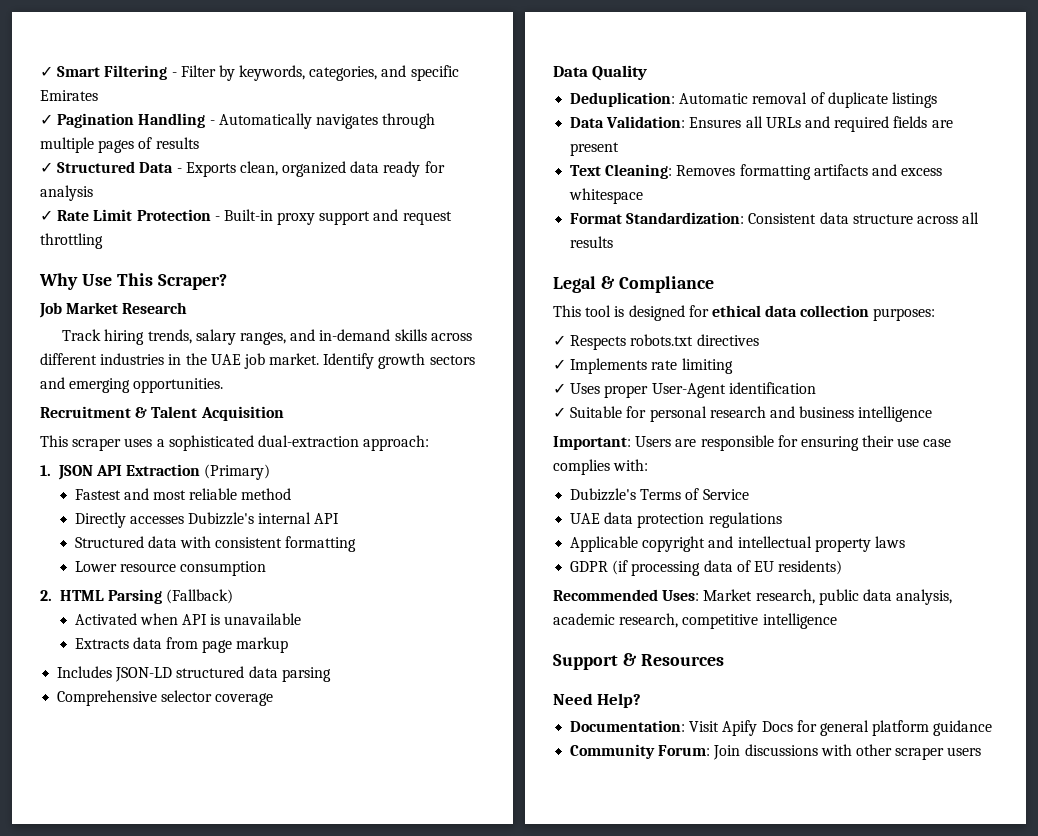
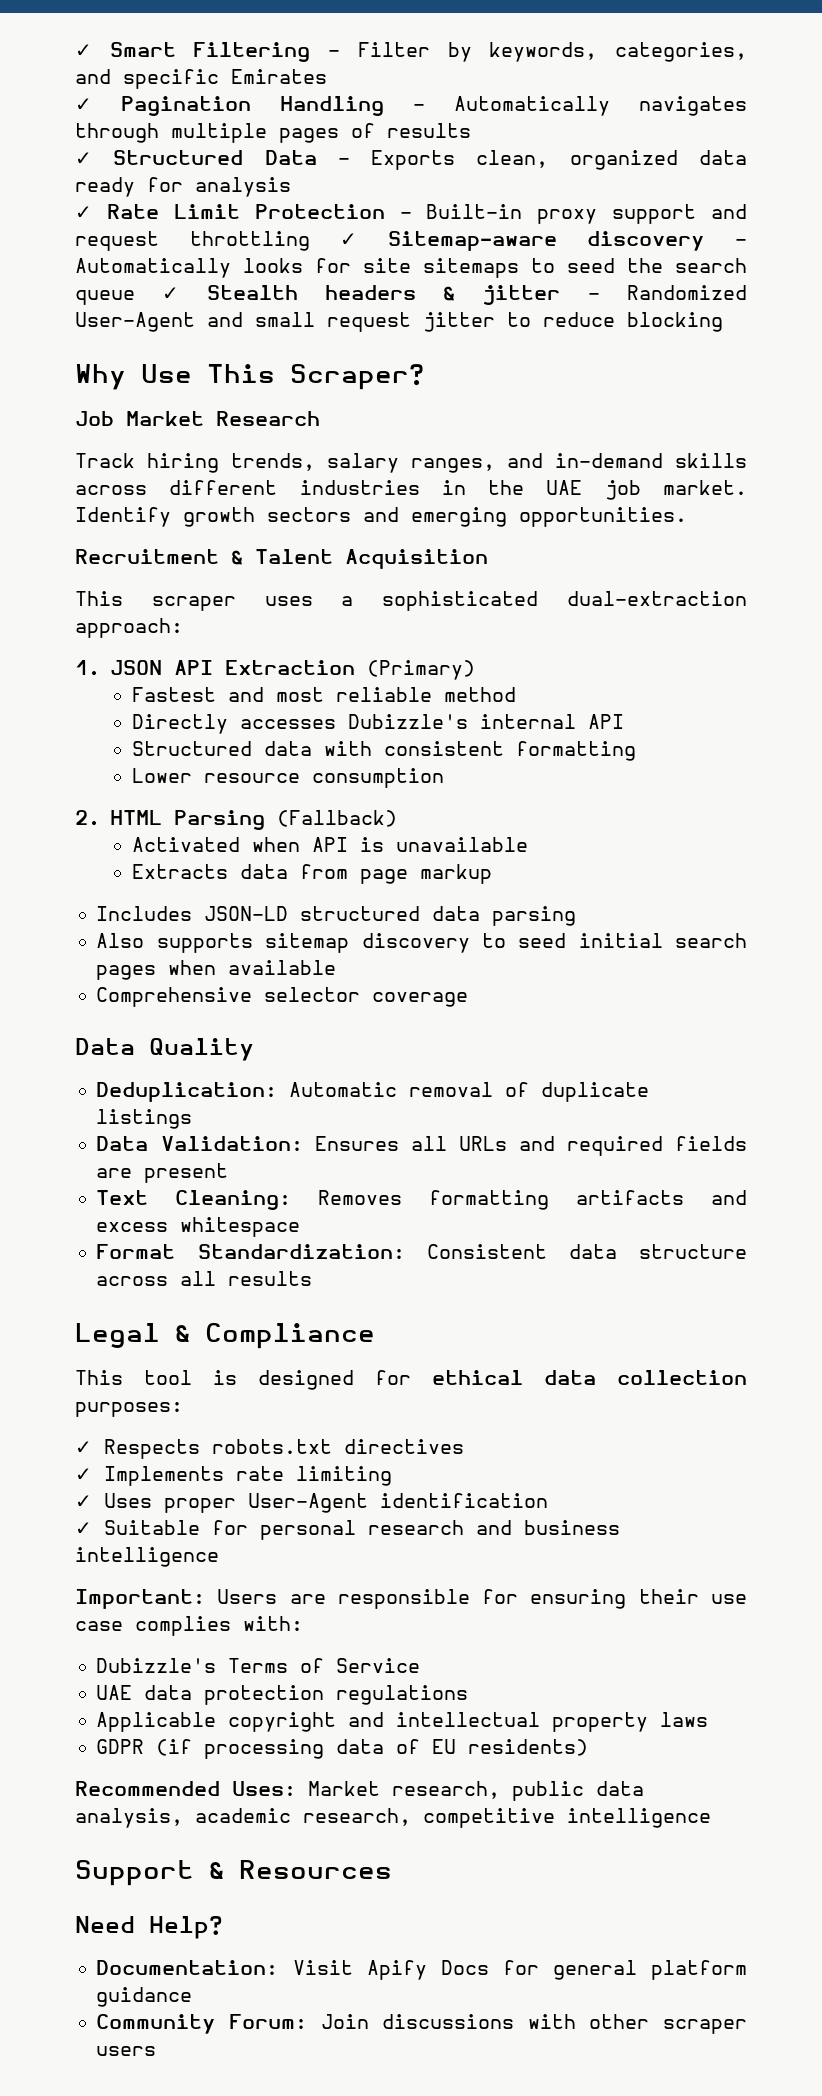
(103, 241) none -> [340,231,747,251] [75,258,747,278] [75,285,747,305] [75,312,723,332] ✓ Sitemap-aware discovery - Automatically looks for site sitemaps to seed the search queue ✓ Stealth headers & jitter - Randomized User-Agent and small request jitter to reduce blocking
(331, 674) none -> [96,933,747,953] [96,960,337,980] // Also supports sitemap discovery to seed initial search pages when available

